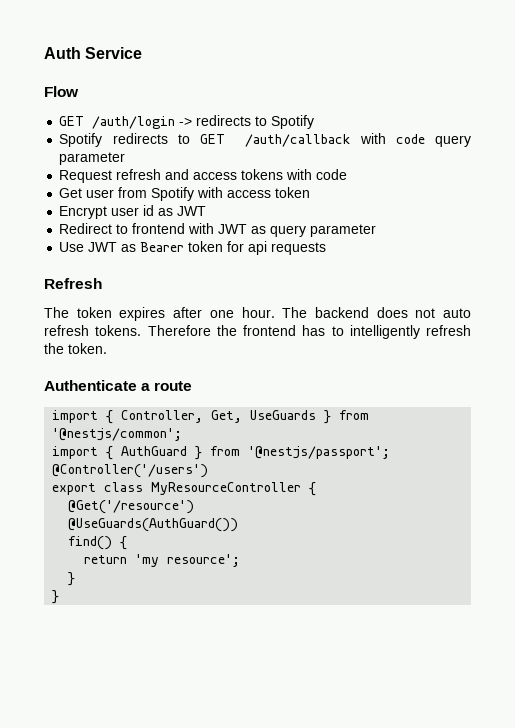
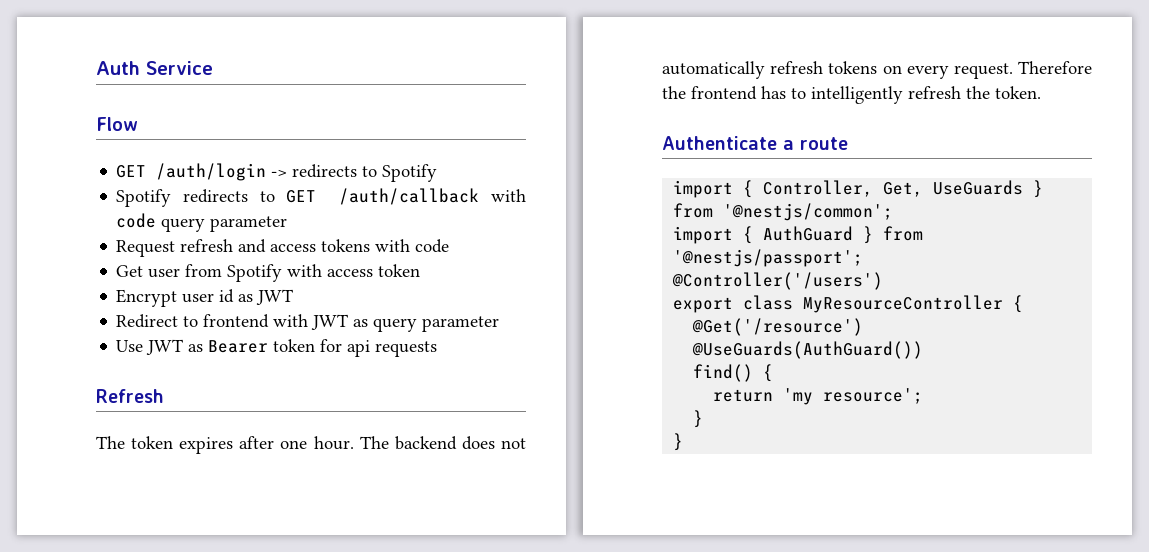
[442,308,471,318] [44,325,142,336] auto refresh tokens. -> [662,61,1013,79] automatically refresh tokens on every request.

